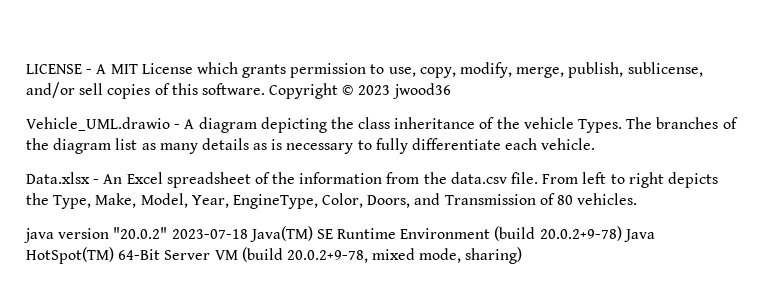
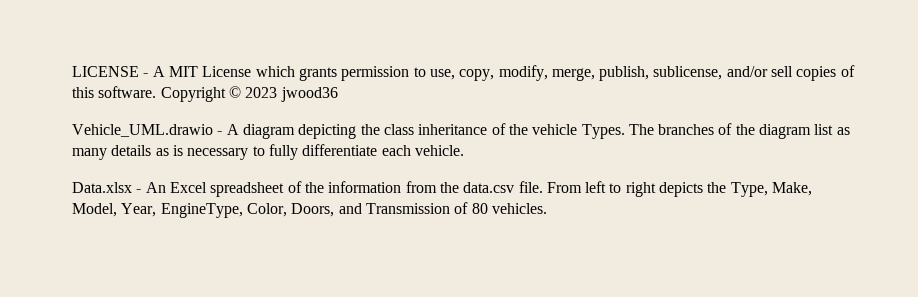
[24,226,655,243] [26,247,523,264] // java version "20.0.2" 2023-07-18 Java(TM) SE Runtime Environment (build 20.0.2+9-78) Java HotSpot(TM) 64-Bit Server VM (build 20.0.2+9-78, mixed mode, sharing) -> (547, 208) none

